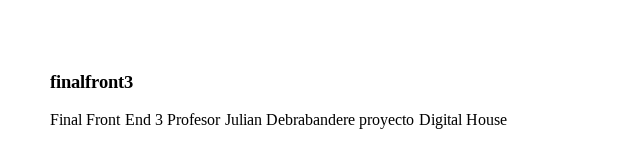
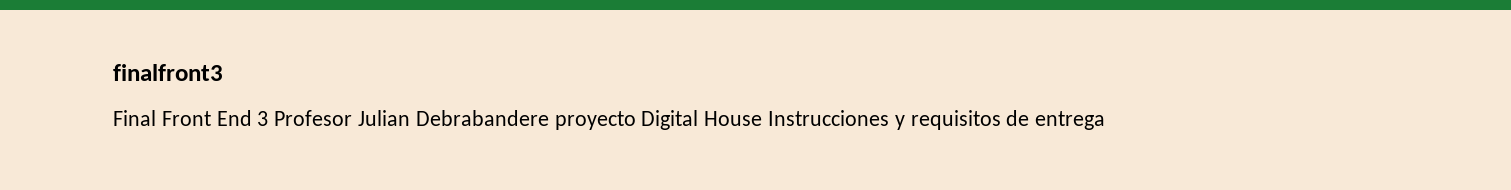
(507, 119) none -> [768,110,1106,130] Instrucciones y requisitos de entrega

